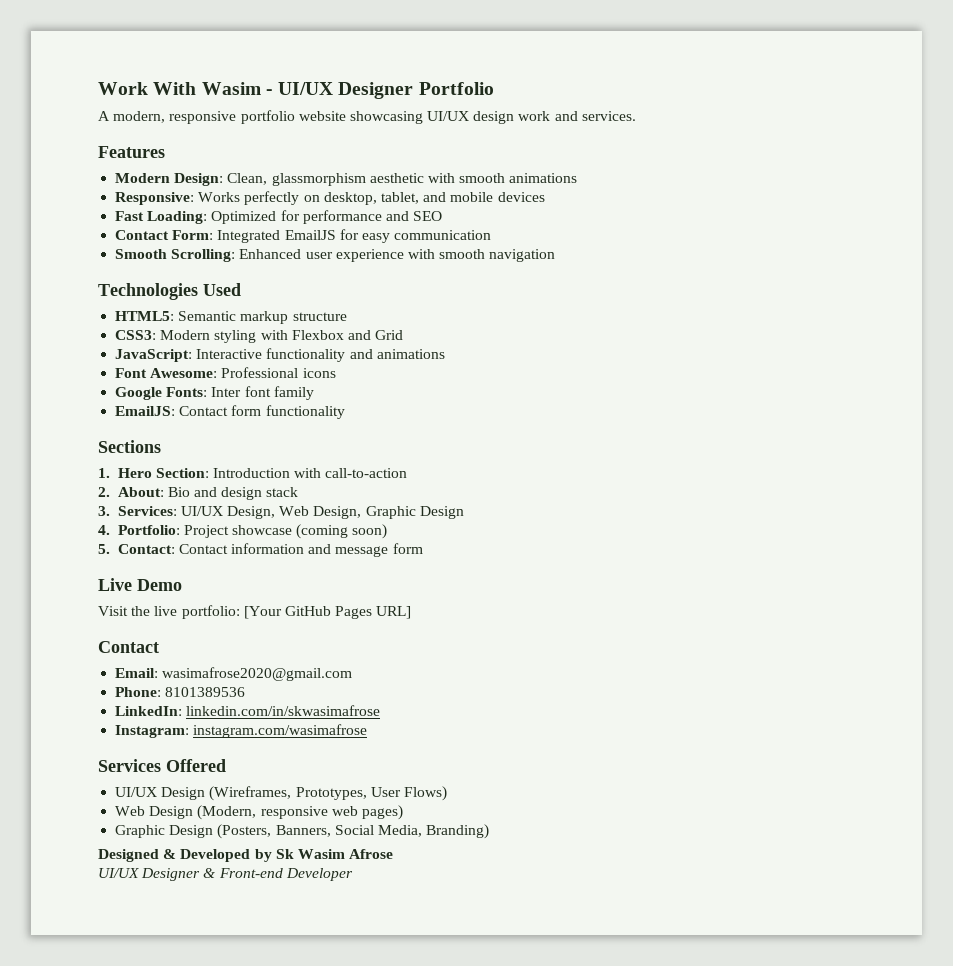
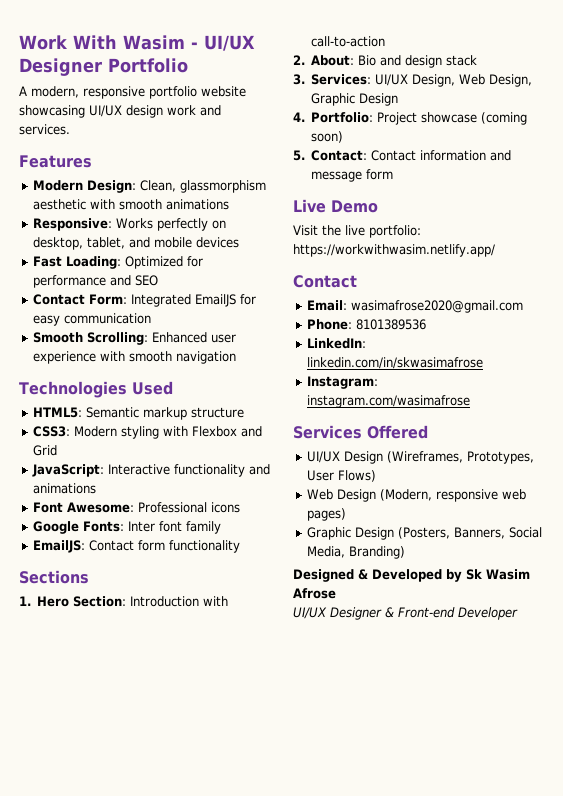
[243,606,412,619] [Your GitHub Pages URL] -> [293,244,495,257] https://workwithwasim.netlify.app/

